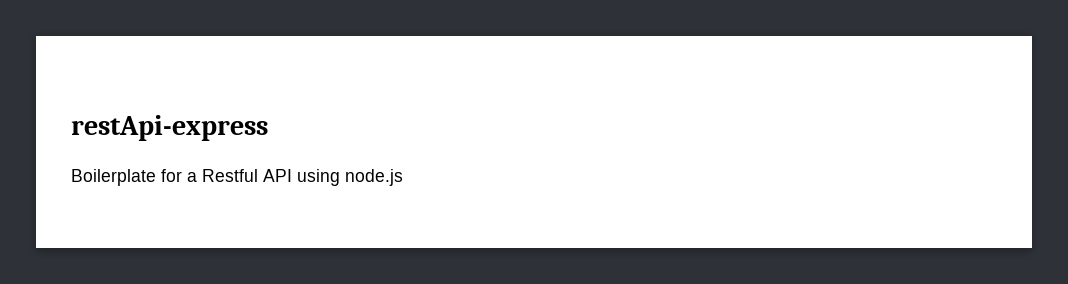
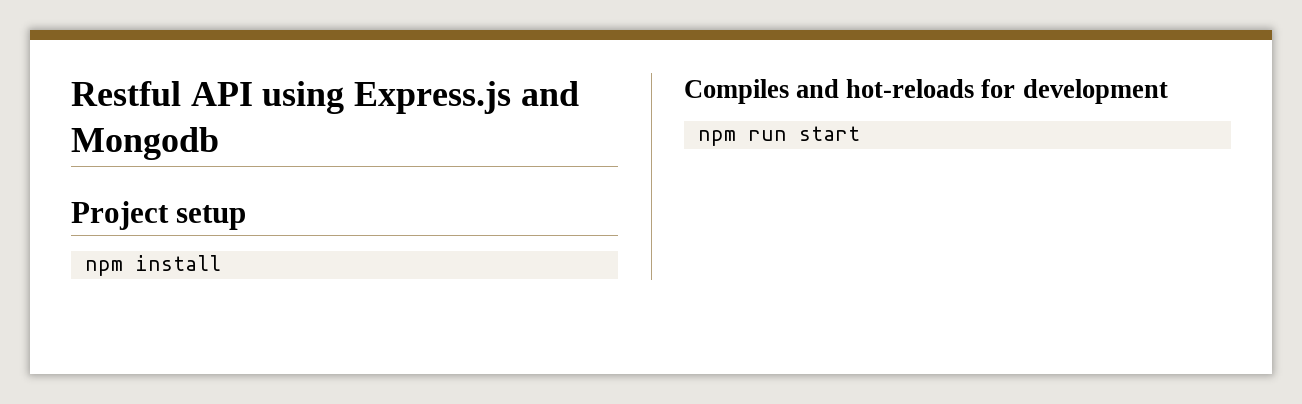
[71,115,268,141] [71,169,403,186] restApi-express // Boilerplate for a Restful API using node.js -> [71,81,579,114] [71,127,219,160] [71,201,247,230] [84,255,221,276] [684,79,1168,104] [697,126,860,146] Restful API using Express.js and Mongodb // Project setup // npm install // Compiles and hot-reloads for development // npm run start

